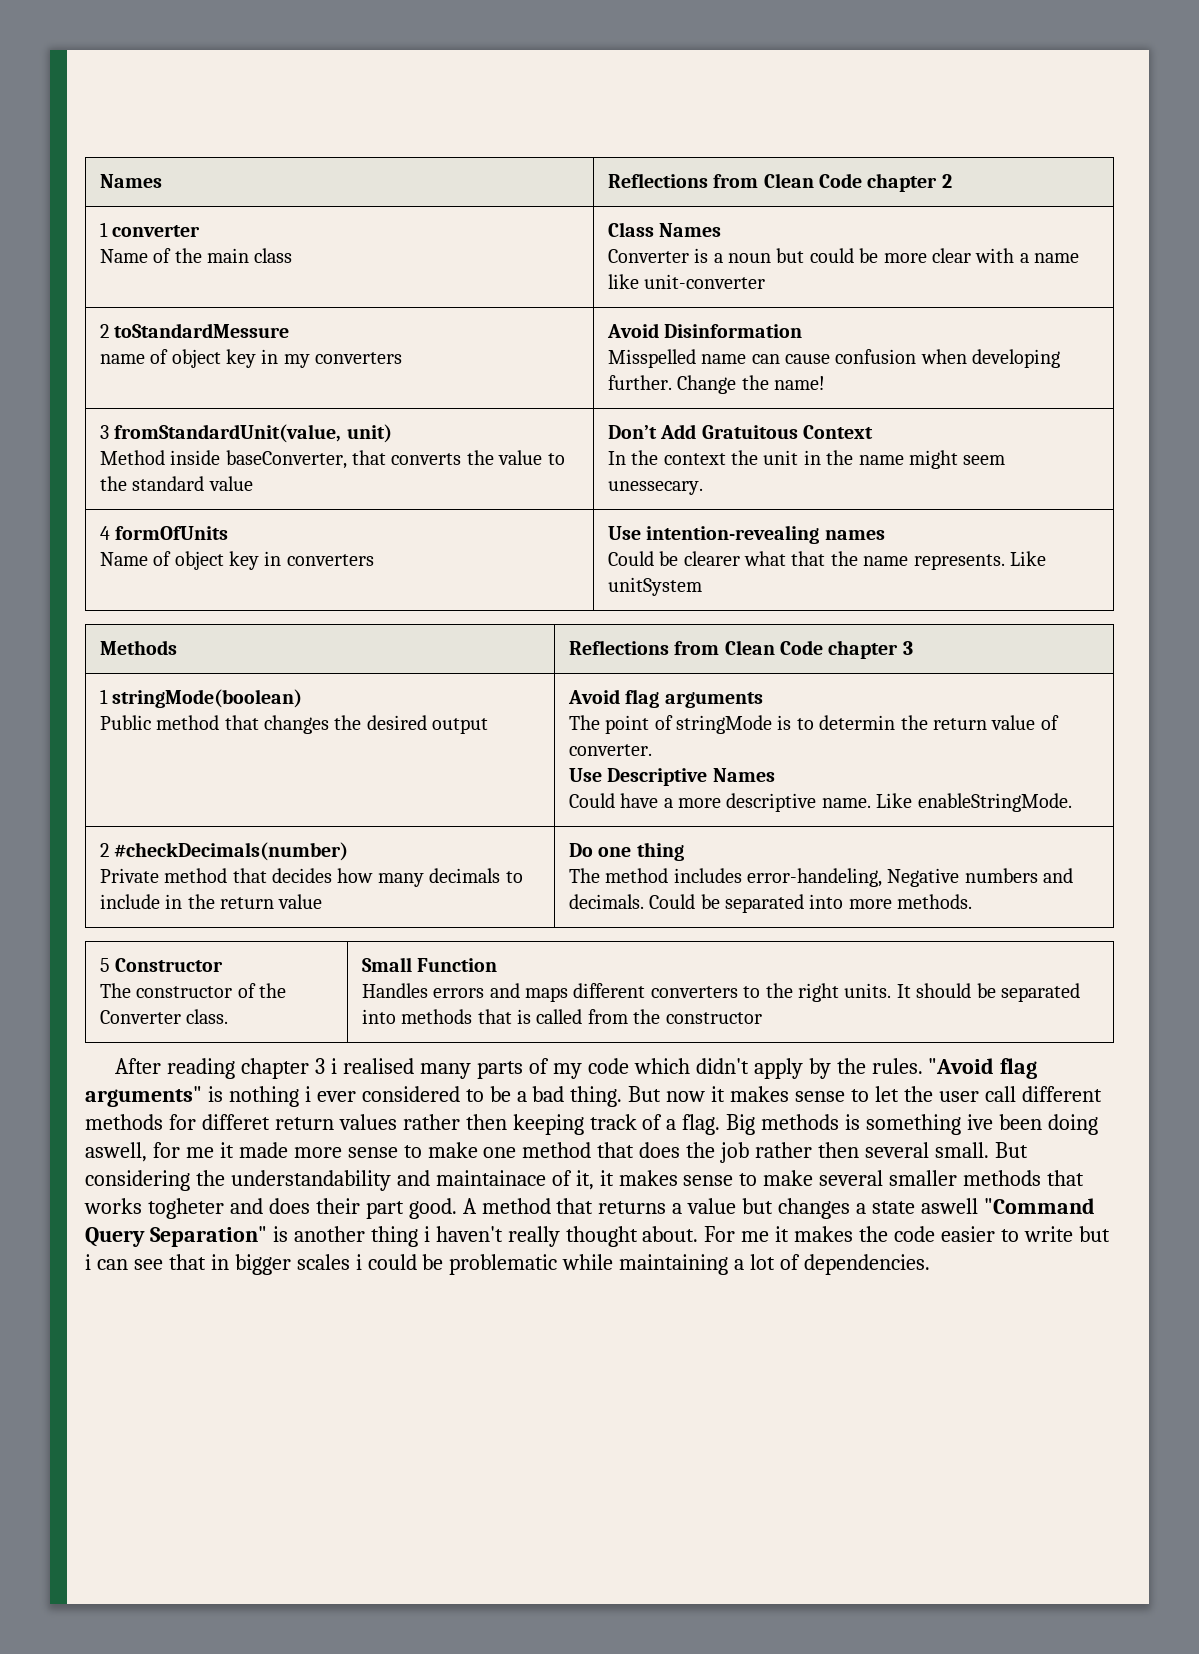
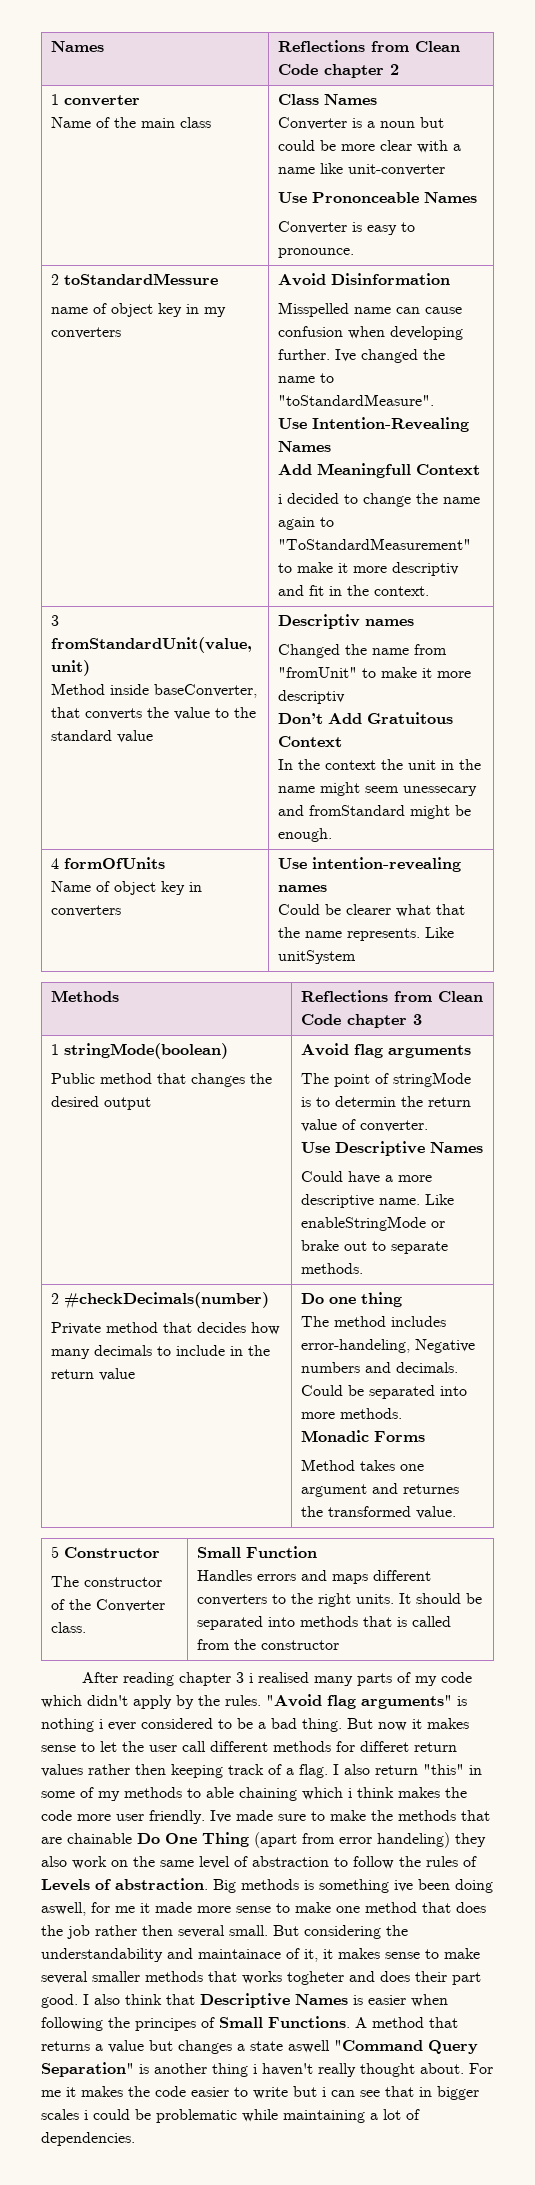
(766, 281) none -> [278,192,478,203] [278,221,416,235] [278,248,355,258] // Use Prononceable Names // Converter is easy to pronounce.
[677,375,826,394] Change the name! -> [335,349,446,363] [278,373,335,383] [278,394,435,406] [278,417,470,432] [278,441,332,452] [278,463,481,478] [278,493,481,507] [278,517,335,530] [278,538,472,550] [278,562,460,576] [278,585,430,596] Ive changed the name to "toStandardMeasure". // Use Intention-Revealing Names // Add Meaningfull Context // i decided to change the name again to "ToStandardMeasurement" to make it more descriptiv and fit in the context.
(253, 483) none -> [278,614,415,629] [278,644,448,658] [278,667,472,678] [278,690,346,704] Descriptiv names // Changed the name from "fromUnit" to make it more descriptiv //
[607,481,703,495] unessecary. -> [403,786,478,796] [278,805,472,819] [278,828,333,842] unessecary and fromStandard might be enough.
[917,793,1072,812] enableStringMode. -> [301,1216,446,1231] [301,1240,449,1254] [301,1263,364,1274] enableStringMode or brake out to separate methods.
(973, 901) none -> [301,1430,426,1442] [301,1459,425,1471] [301,1483,460,1497] [301,1506,457,1519] // Monadic Forms // Method takes one argument and returnes the transformed value.
(721, 1124) none -> [333,1764,482,1775] [41,1787,467,1801] [41,1810,490,1824] [41,1832,486,1848] [41,1856,477,1869] [41,1878,208,1891] I also return "this" in some of my methods to able chaining which i think makes the code more user friendly. Ive made sure to make the methods that are chainable Do One Thing (apart from error handeling) they also work on the same level of abstraction to follow the rules of Levels of abstraction.
(457, 1208) none -> [83,1993,448,2008] [41,2016,350,2031] I also think that Descriptive Names is easier when following the principes of Small Functions.

